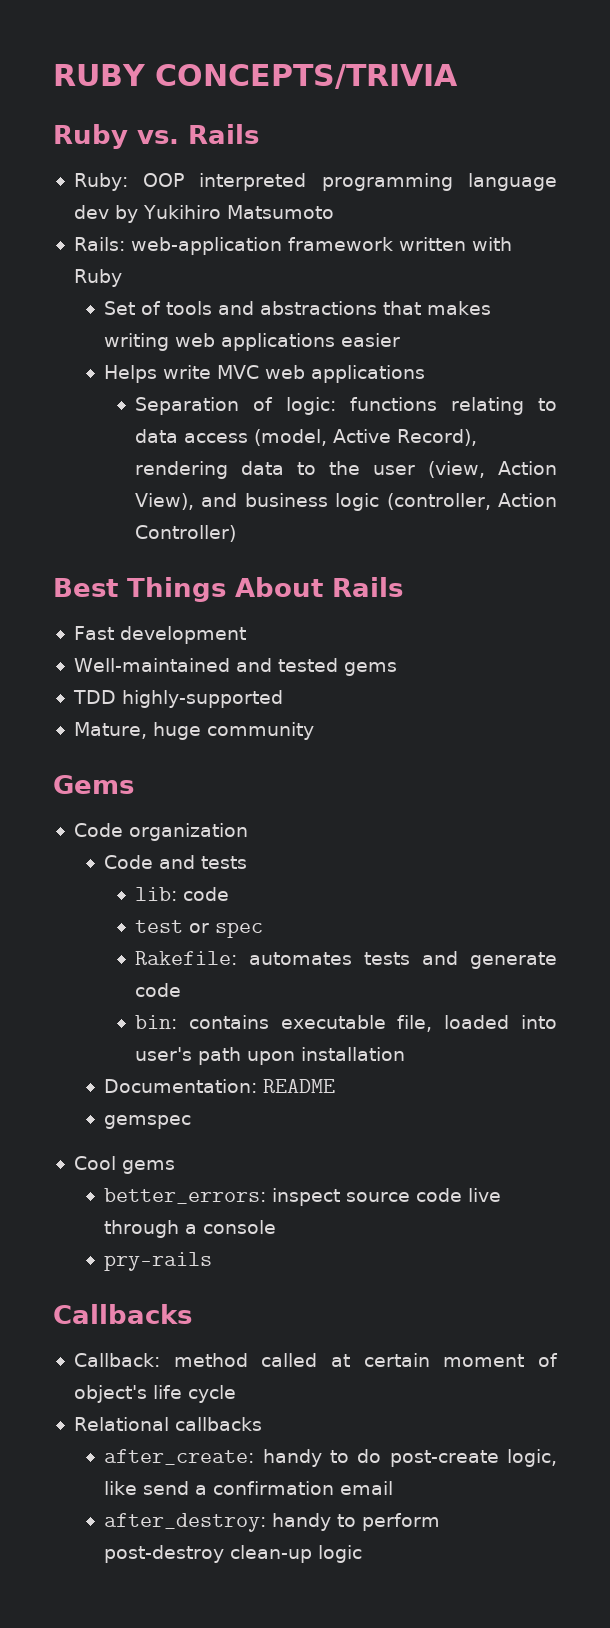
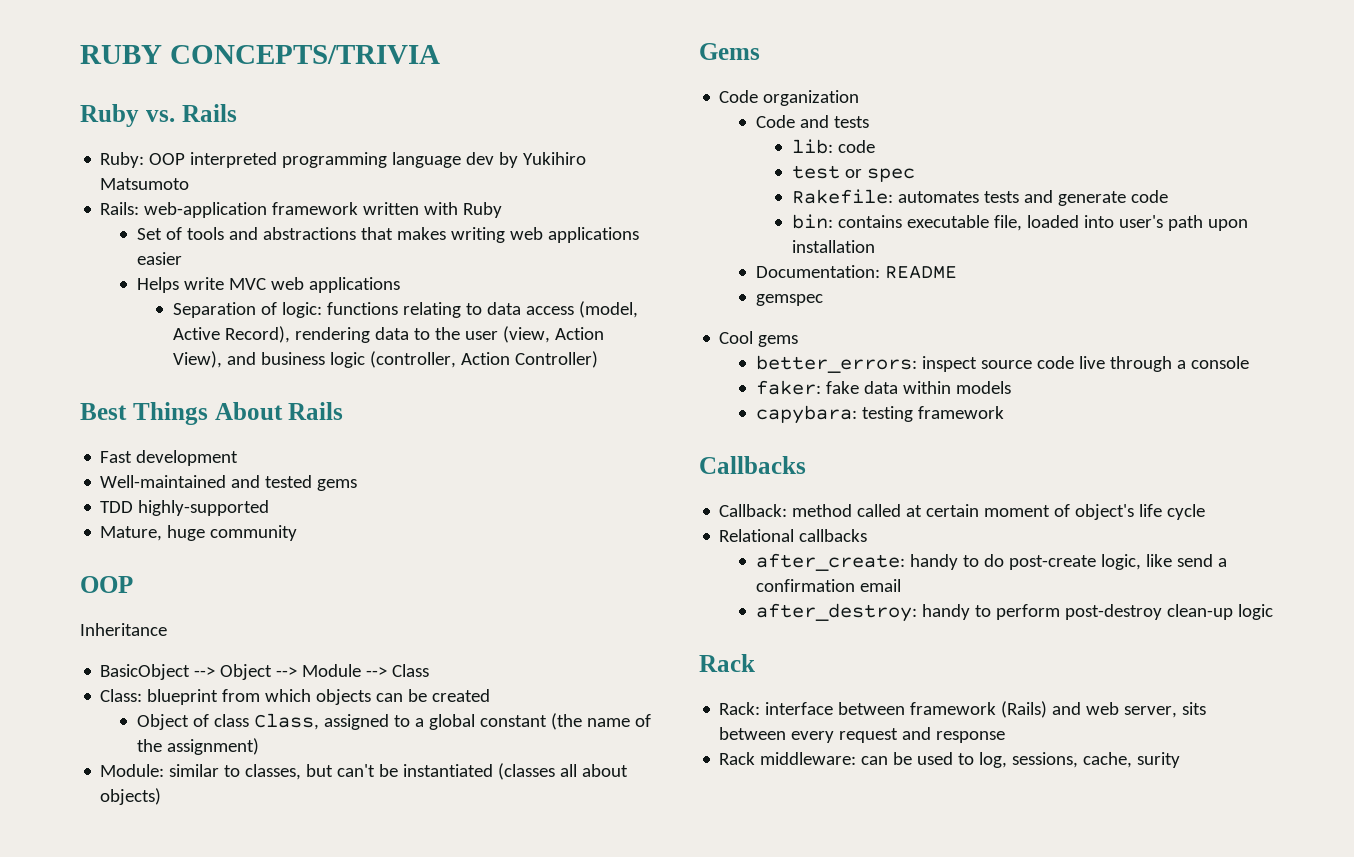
(314, 731) none -> [80,576,133,593] [80,623,167,636] [100,664,430,680] [100,689,491,705] [136,713,651,730] [136,738,259,755] [100,763,629,780] [100,788,162,805] // OOP // Inheritance // BasicObject --> Object --> Module --> Class // Class: blueprint from which objects can be created // Object of class Class, assigned to a global constant (the name of the assignment) // Module: similar to classes, but can't be instantiated (classes all about objects)
[104,1252,213,1271] pry-rails -> [755,380,1011,395] [755,405,1004,424] faker: fake data within models // capybara: testing framework
(363, 1554) none -> [699,654,755,672] [719,701,1207,718] [719,727,1006,743] [719,752,1181,768] // Rack // Rack: interface between framework (Rails) and web server, sits between every request and response // Rack middleware: can be used to log, sessions, cache, surity

